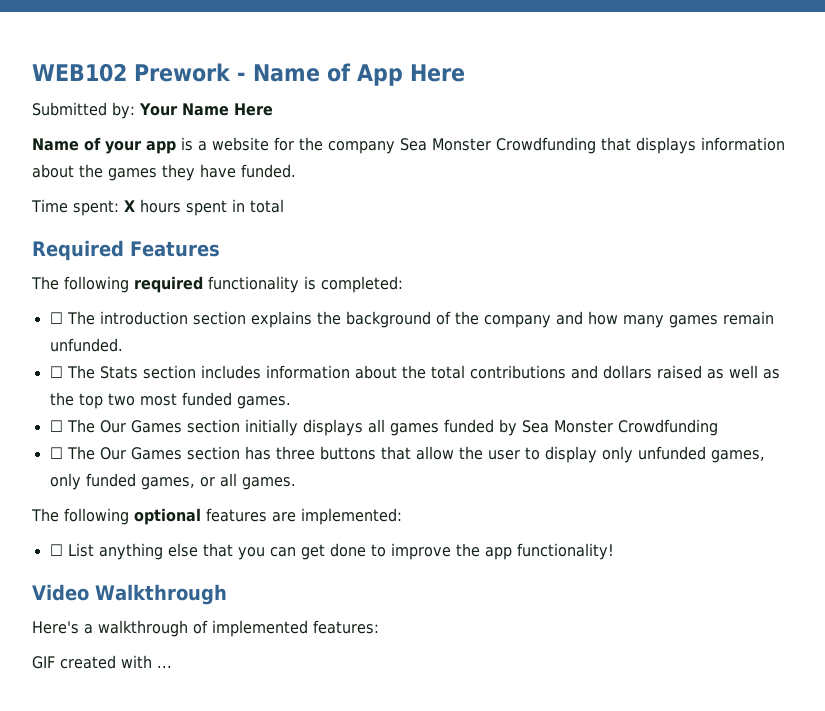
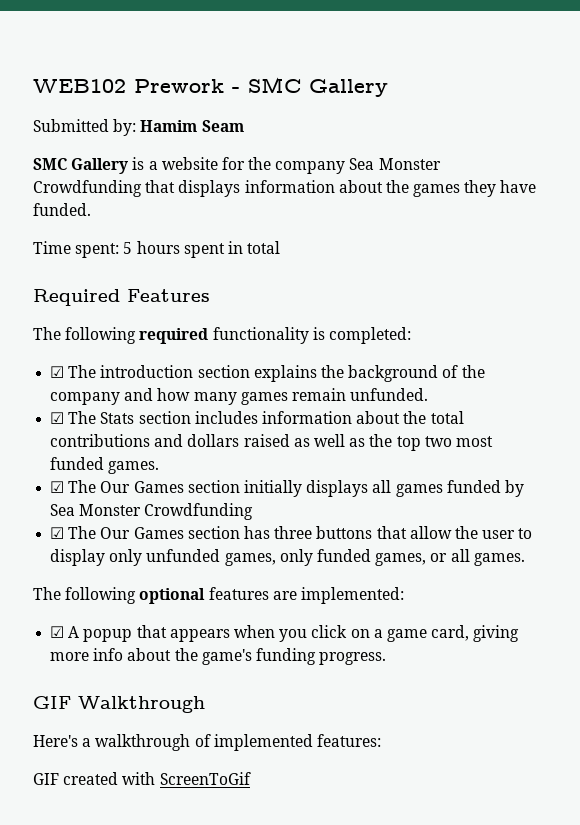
[253,63,465,86] [32,102,273,119] [32,137,176,154] Name of App Here // Submitted by: Your Name Here // Name of your app -> [248,77,388,97] [33,119,244,136] [33,158,129,174] SMC Gallery // Submitted by: Hamim Seam // SMC Gallery
[124,200,135,212] X -> [123,242,133,254] 5
[49,312,63,324] ☐ -> [50,366,65,378] ☑
[49,366,63,378] ☐ -> [50,412,65,424] ☑
[49,420,63,432] ☐ -> [50,481,65,493] ☑
[49,447,63,459] ☐ -> [50,527,65,539] ☑
[49,543,614,560] [32,584,89,601] ☐ List anything else that you can get done to improve the app functionality! // Video -> [50,625,520,642] [50,648,387,665] [33,696,71,709] ☑ A popup that appears when you click on a game card, giving more info about the game's funding progress. // GIF
[157,666,172,668] ... -> [159,772,251,785] ScreenToGif

